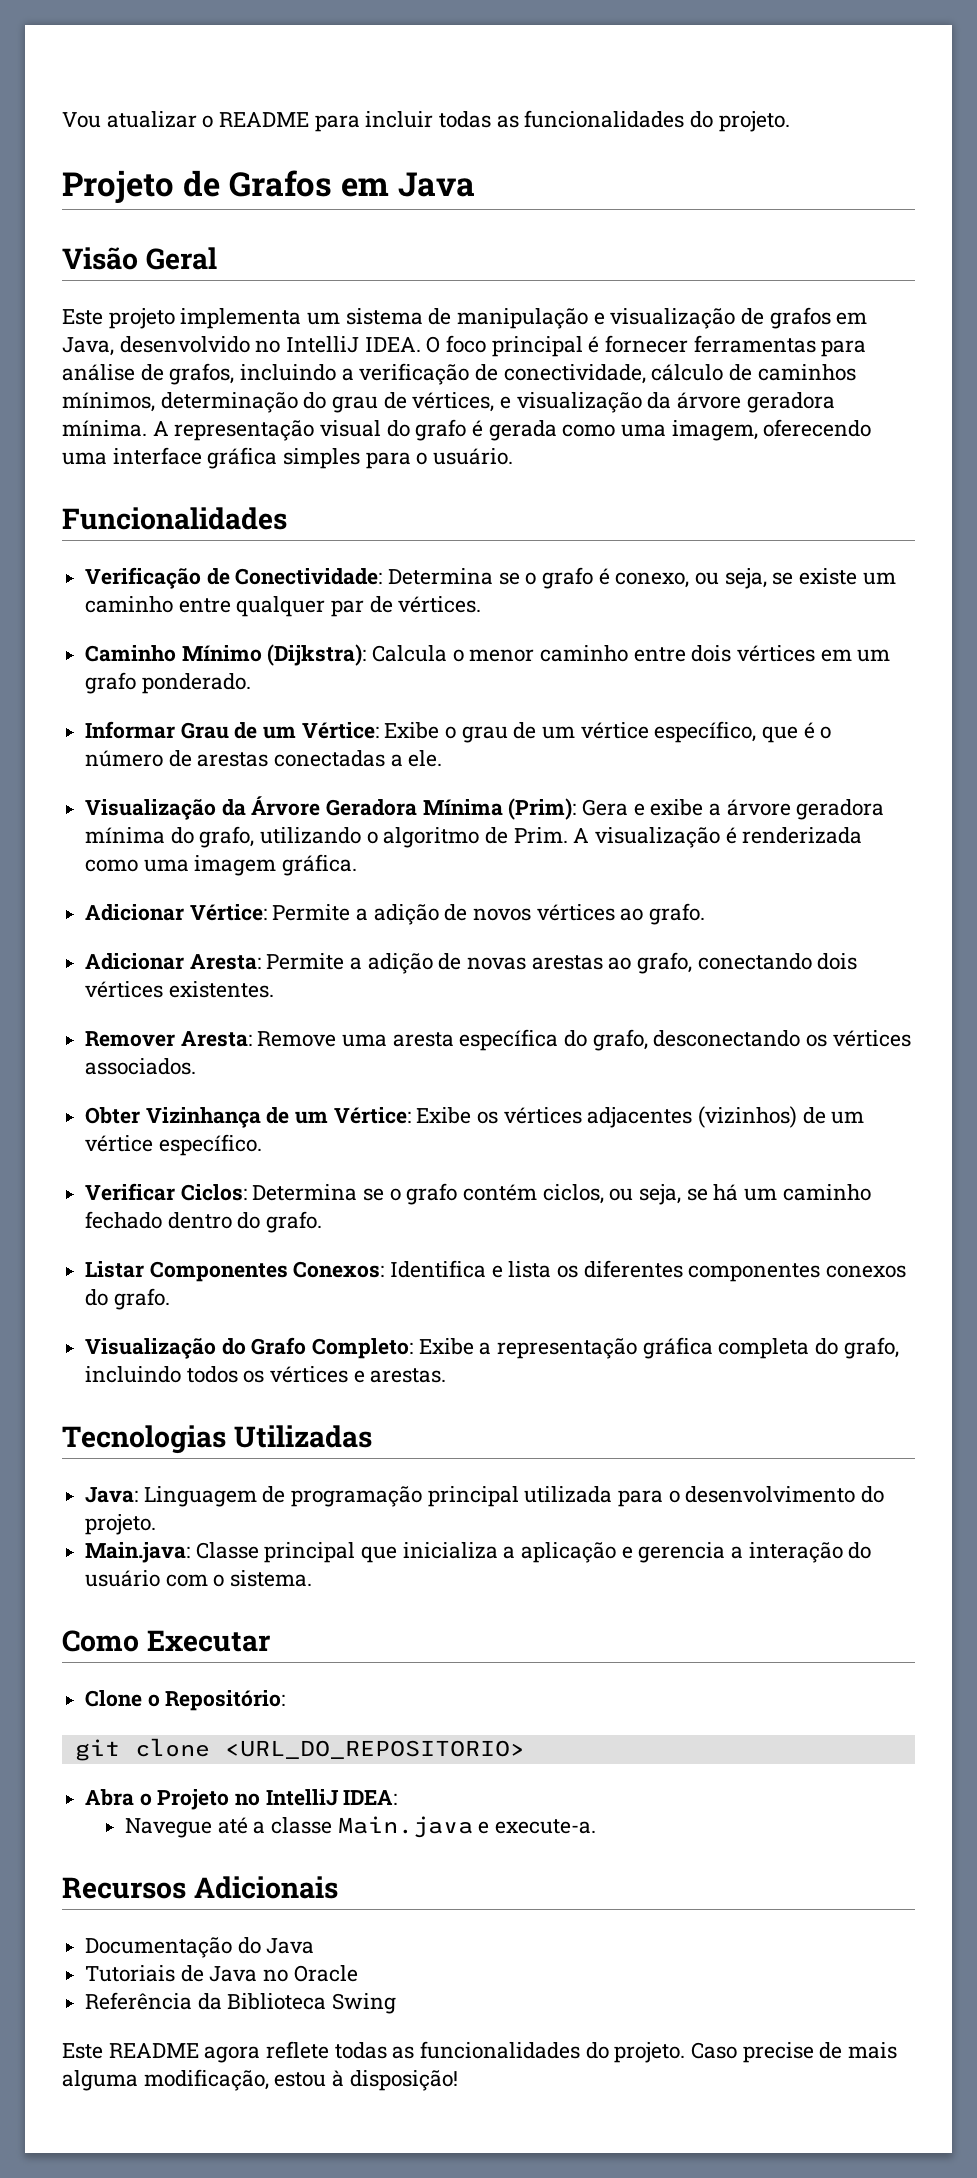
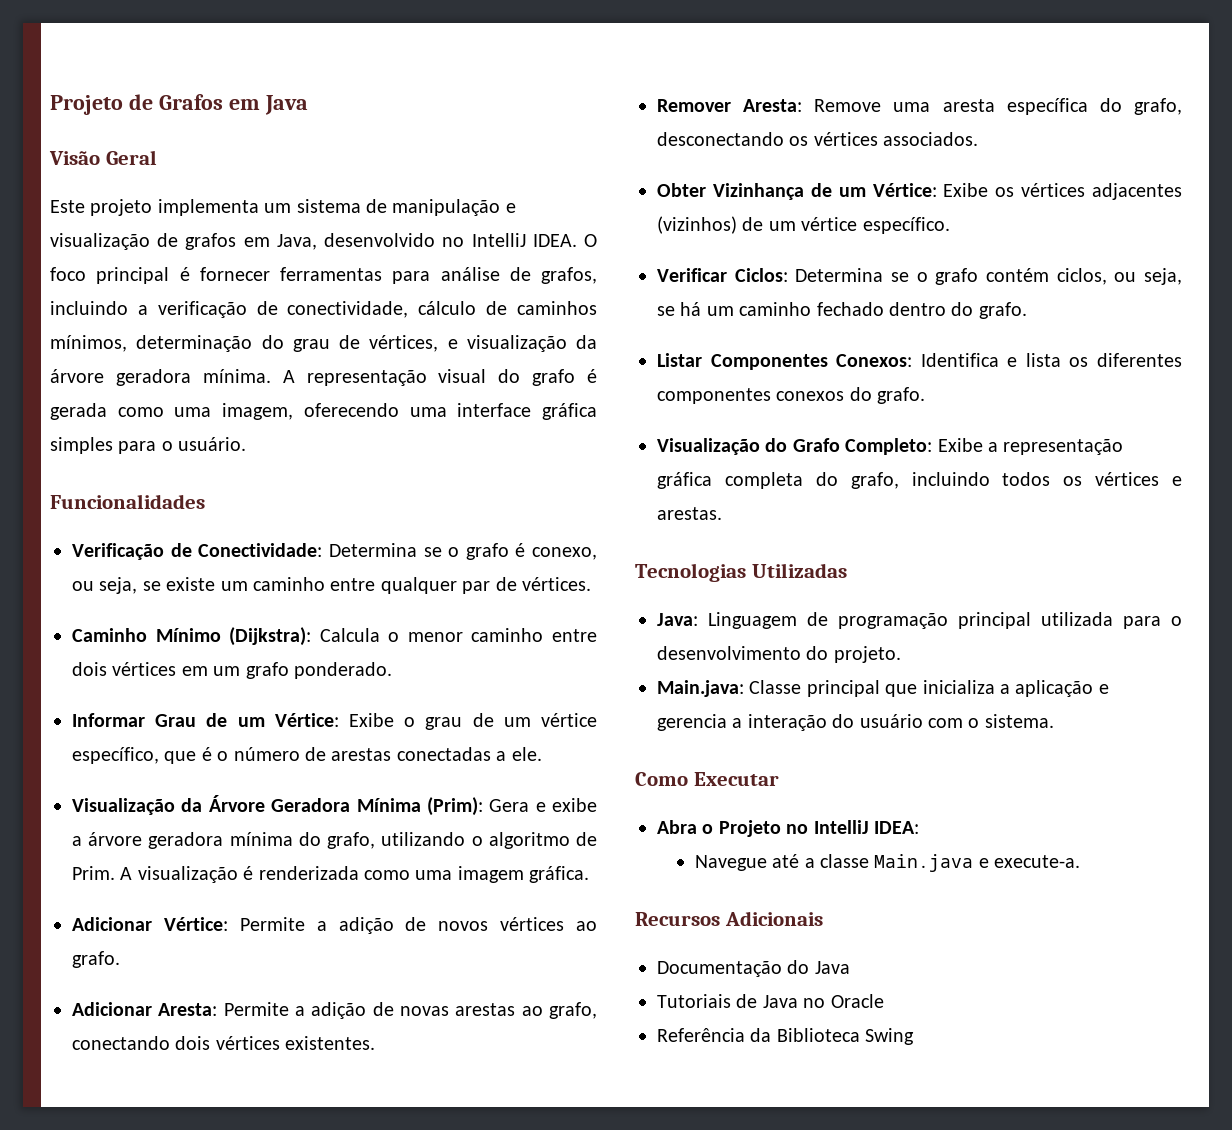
[62,110,790,132] Vou atualizar o README para incluir todas as funcionalidades do projeto. // -> (50, 105) none
[85,1690,286,1711] [74,1738,525,1761] // Clone o Repositório: // git clone <URL_DO_REPOSITORIO> -> (779, 779) none
[62,2041,898,2063] [62,2069,458,2091] // Este README agora reflete todas as funcionalidades do projeto. Caso precise de mais alguma modificação, estou à disposição! -> (915, 1036) none

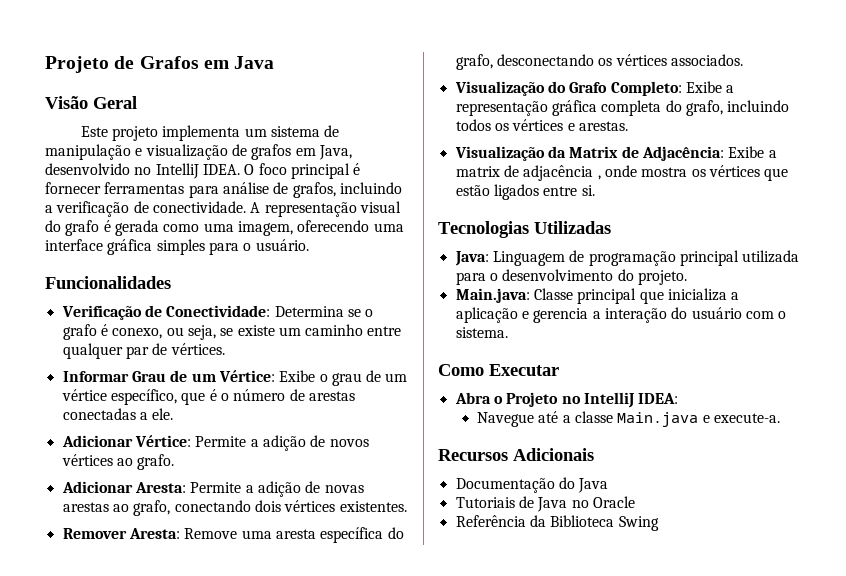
[287,301,597,318] [50,335,597,352] [50,369,271,386] conectividade, cálculo de caminhos mínimos, determinação do grau de vértices, e visualização da árvore geradora mínima. -> [152,201,246,213] conectividade.
[72,627,597,646] [72,662,392,679] // Caminho Mínimo (Dijkstra): Calcula o menor caminho entre dois vértices em um grafo ponderado. -> (225, 349) none
[72,795,597,816] [72,832,597,849] [72,866,590,883] // Visualização da Árvore Geradora Mínima (Prim): Gera e exibe a árvore geradora mínima do grafo, utilizando o algoritmo de Prim. A visualização é renderizada como uma imagem gráfica. -> (174, 414) none
[657,183,1182,200] [657,216,950,234] [657,268,1182,285] [657,302,1027,319] [657,353,1182,370] [657,387,926,404] // Obter Vizinhança de um Vértice: Exibe os vértices adjacentes (vizinhos) de um vértice específico. // Verificar Ciclos: Determina se o grafo contém ciclos, ou seja, se há um caminho fechado dentro do grafo. // Listar Componentes Conexos: Identifica e lista os diferentes componentes conexos do grafo. -> (743, 60) none
(722, 513) none -> [454,146,777,161] [455,165,789,181] [455,184,595,200] // Visualização da Matrix de Adjacência: Exibe a matrix de adjacência , onde mostra os vértices que estão ligados entre si.

